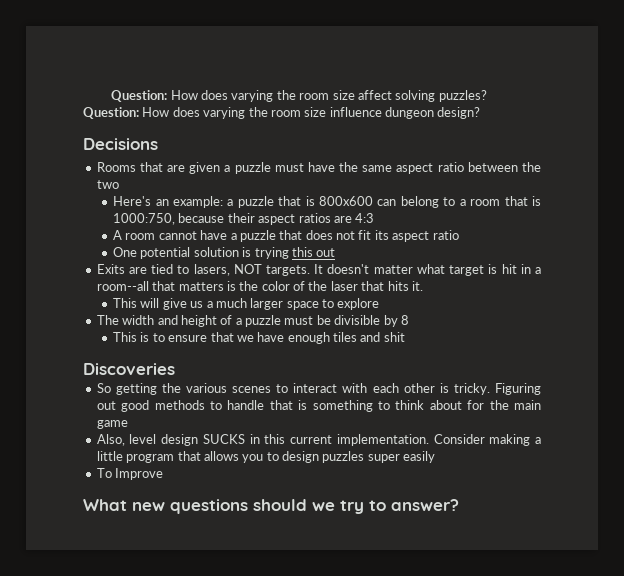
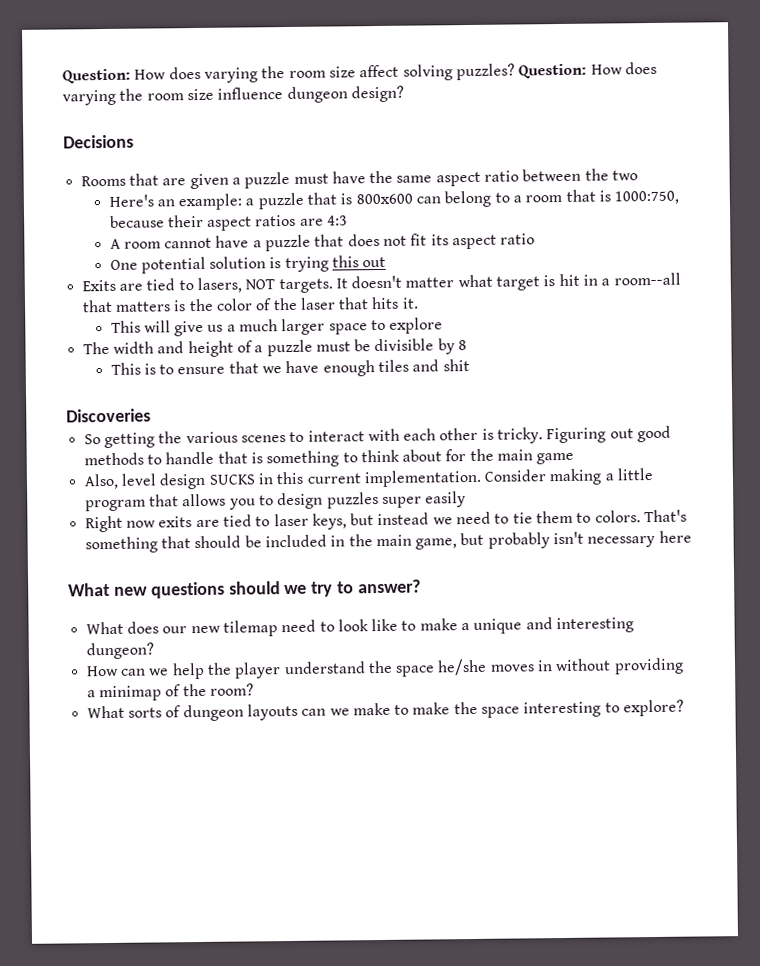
[96,468,164,480] To Improve -> [84,509,688,533] [84,530,692,554] Right now exits are tied to laser keys, but instead we need to tie them to colors. That's something that should be included in the main game, but probably isn't necessary here
(459, 505) none -> [85,617,635,637] [85,642,154,660] [85,657,684,680] [86,683,254,702] [86,699,685,722] // What does our new tilemap need to look like to make a unique and interesting dungeon? // How can we help the player understand the space he/she moves in without providing a minimap of the room? // What sorts of dungeon layouts can we make to make the space interesting to explore?

